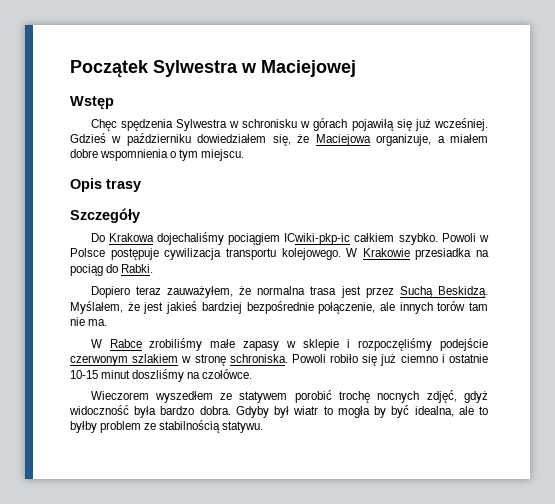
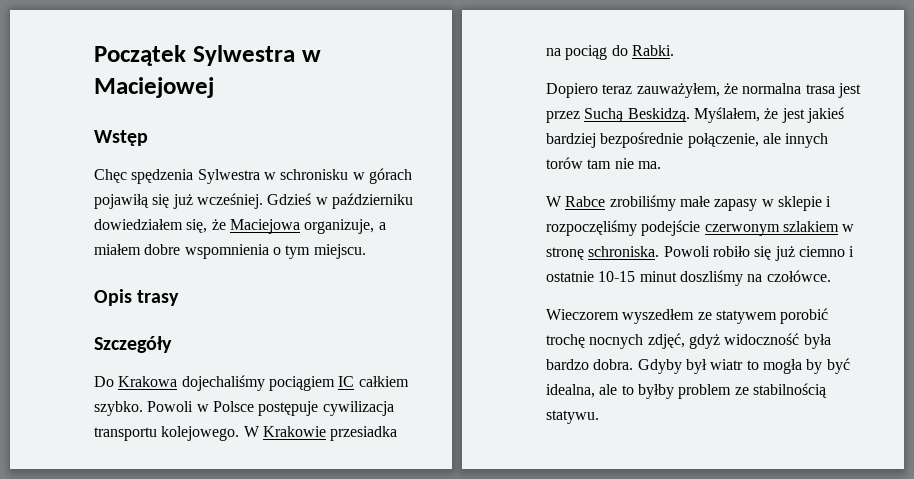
[284,233,351,245] ICwiki-pkp-ic -> [338,376,355,387] IC

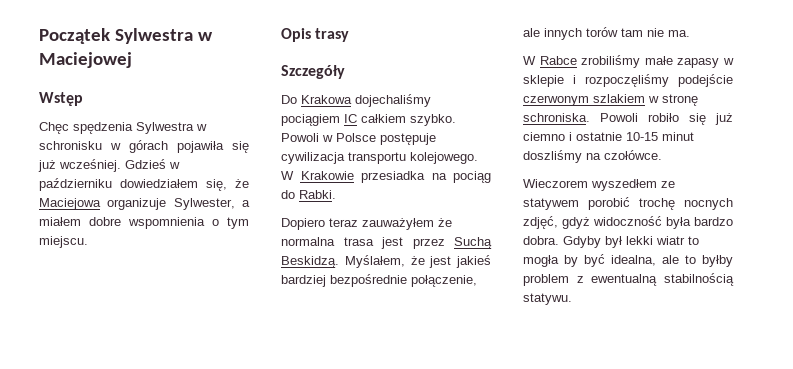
[94,194,149,209] pojawiłą -> [177,141,224,153] pojawiła
[304,219,375,234] organizuje, -> [107,198,235,210] organizuje Sylwester,
[636,83,720,98] zauważyłem, -> [362,218,434,230] zauważyłem
(707, 366) none -> [626,236,653,245] lekki
[734,387,749,395] ze -> [576,274,658,286] z ewentualną

